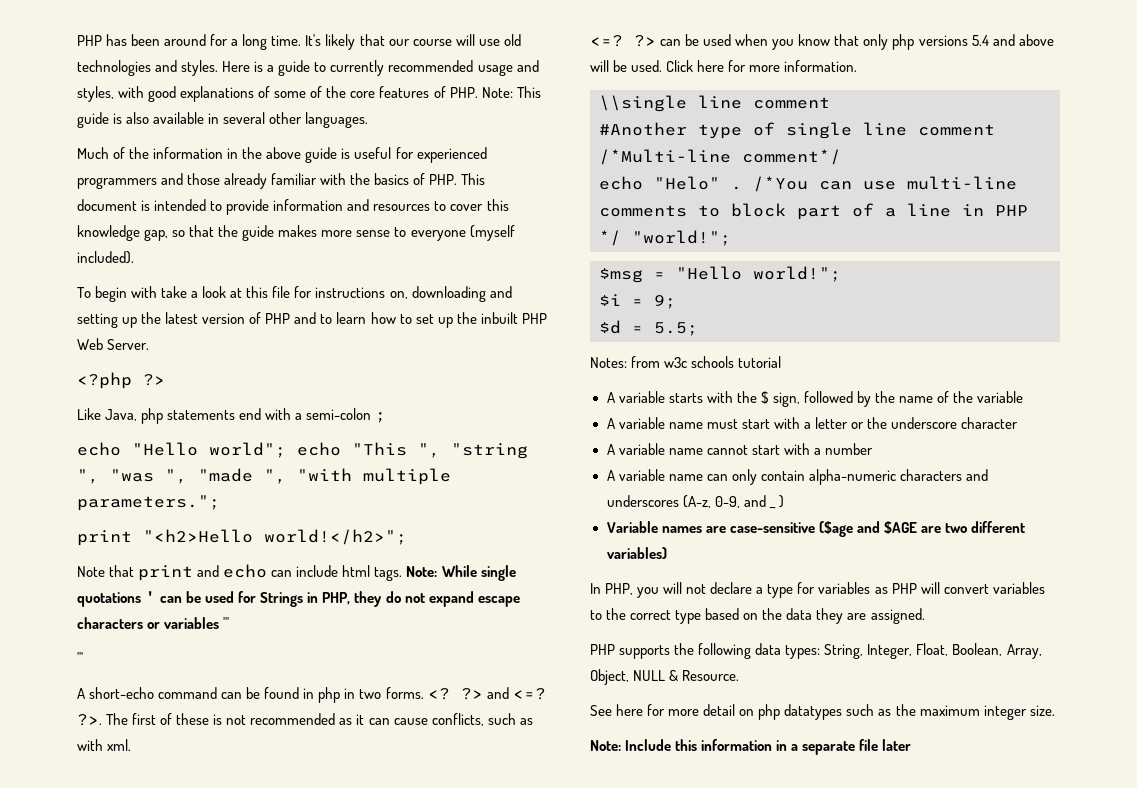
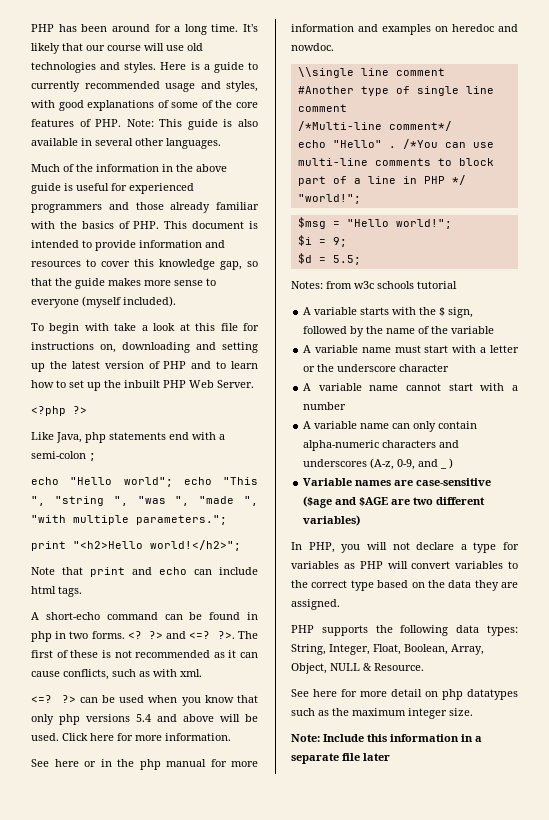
[406,565,516,581] [77,591,520,607] [77,617,230,629] [77,652,83,664] Note: While single quotations ' can be used for Strings in PHP, they do not expand escape characters or variables ''' // ''' -> (82, 591) none
(858, 66) none -> [31,759,258,770] [291,24,518,35] [291,43,334,51] // See here or in the php manual for more information and examples on heredoc and nowdoc.
[654,176,720,190] "Helo" -> [332,140,382,148] "Hello"

